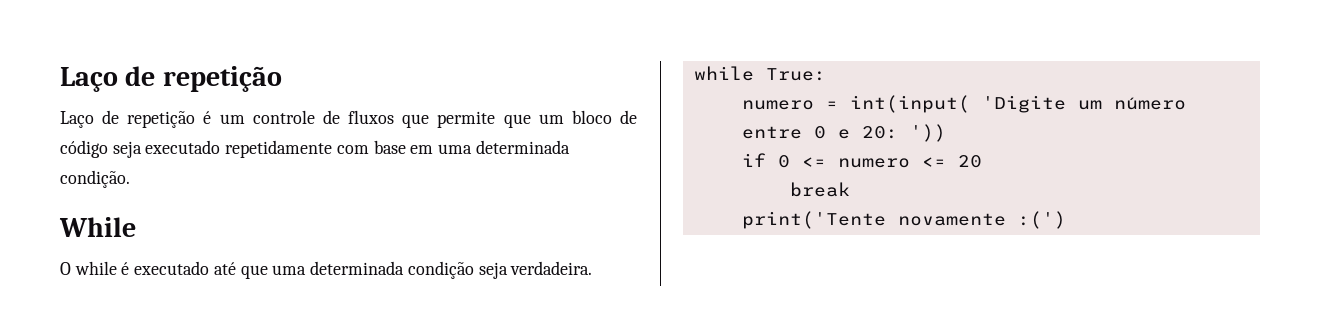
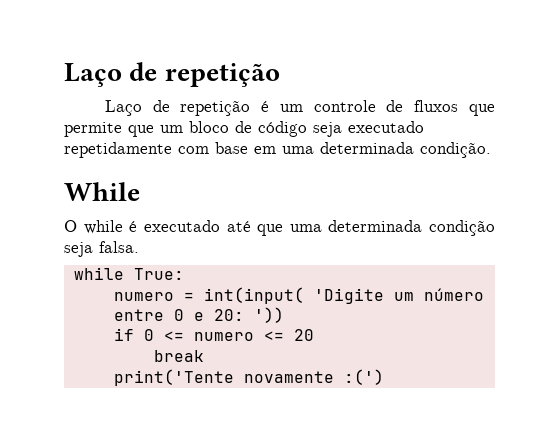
[510,261,593,275] verdadeira. -> [99,241,139,253] falsa.

